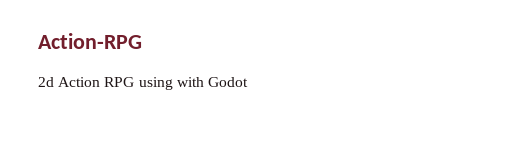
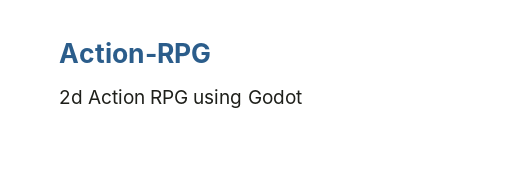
[176,77,204,87] with -> (243, 98) none

